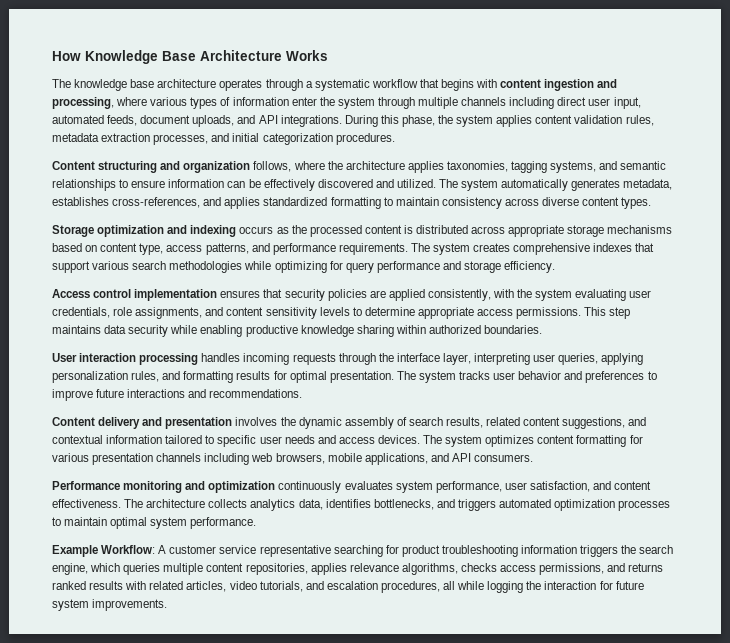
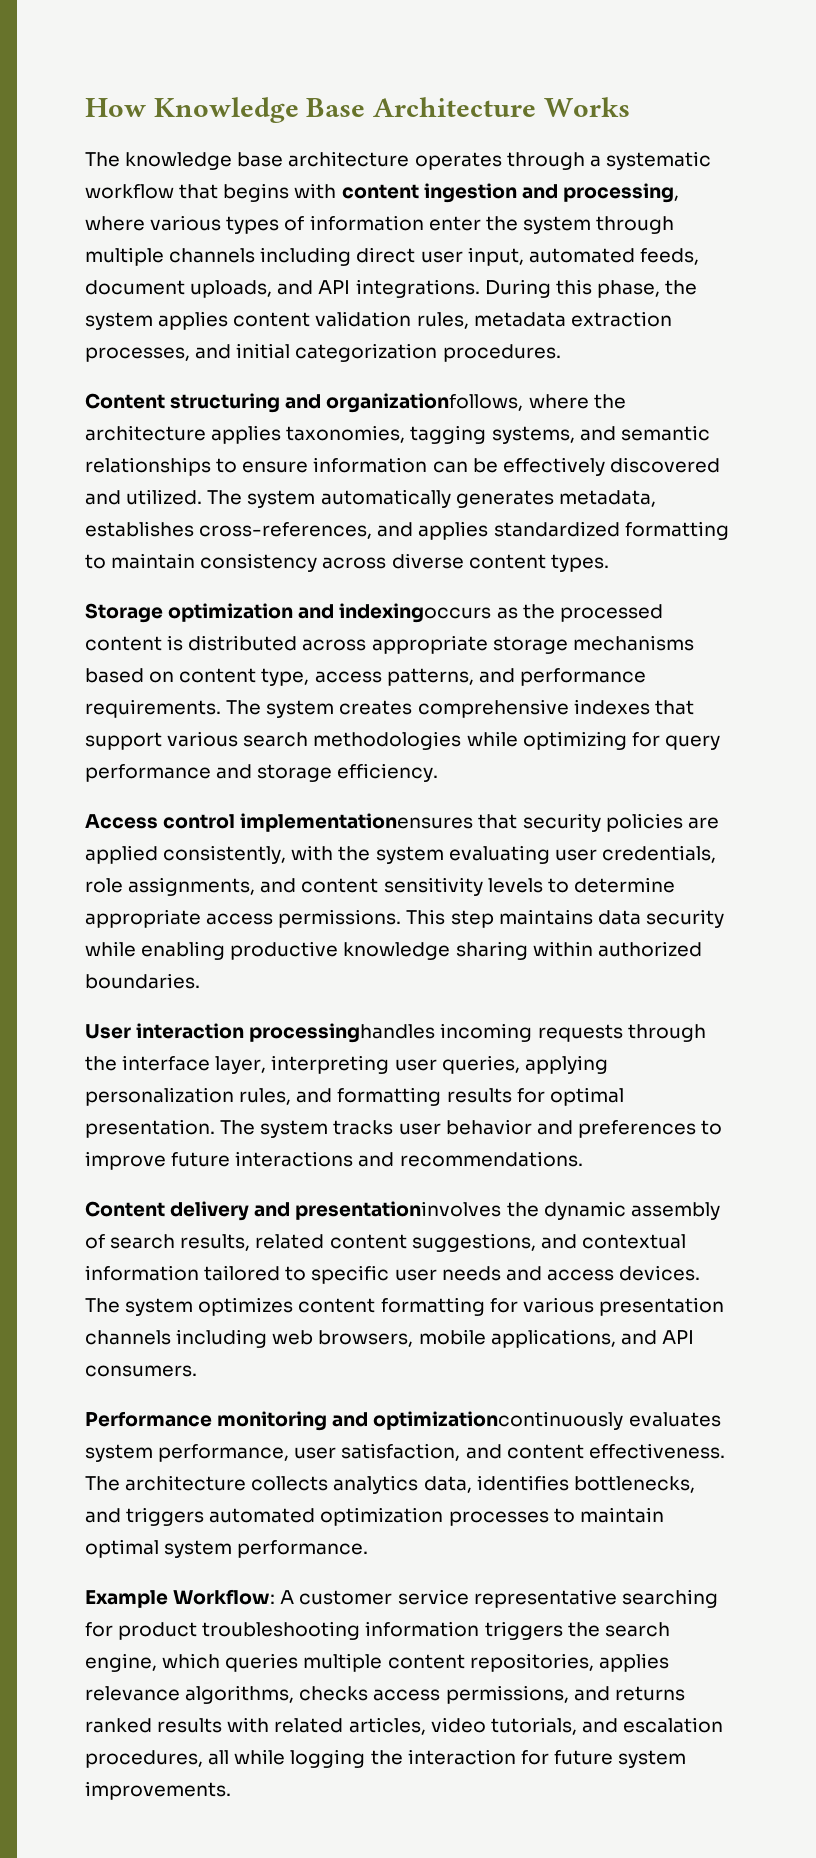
[183,161,292,173] organization follows, -> [326,393,524,413] organizationfollows,
[190,225,274,237] indexing occurs -> [339,603,492,623] indexingoccurs
[134,289,261,301] implementation ensures -> [240,813,474,832] implementationensures
[139,353,241,365] processing handles -> [249,1023,436,1043] processinghandles
[165,417,278,429] presentation involves -> [295,1201,502,1220] presentationinvolves
[208,481,342,493] optimization continuously -> [373,1411,624,1430] optimizationcontinuously

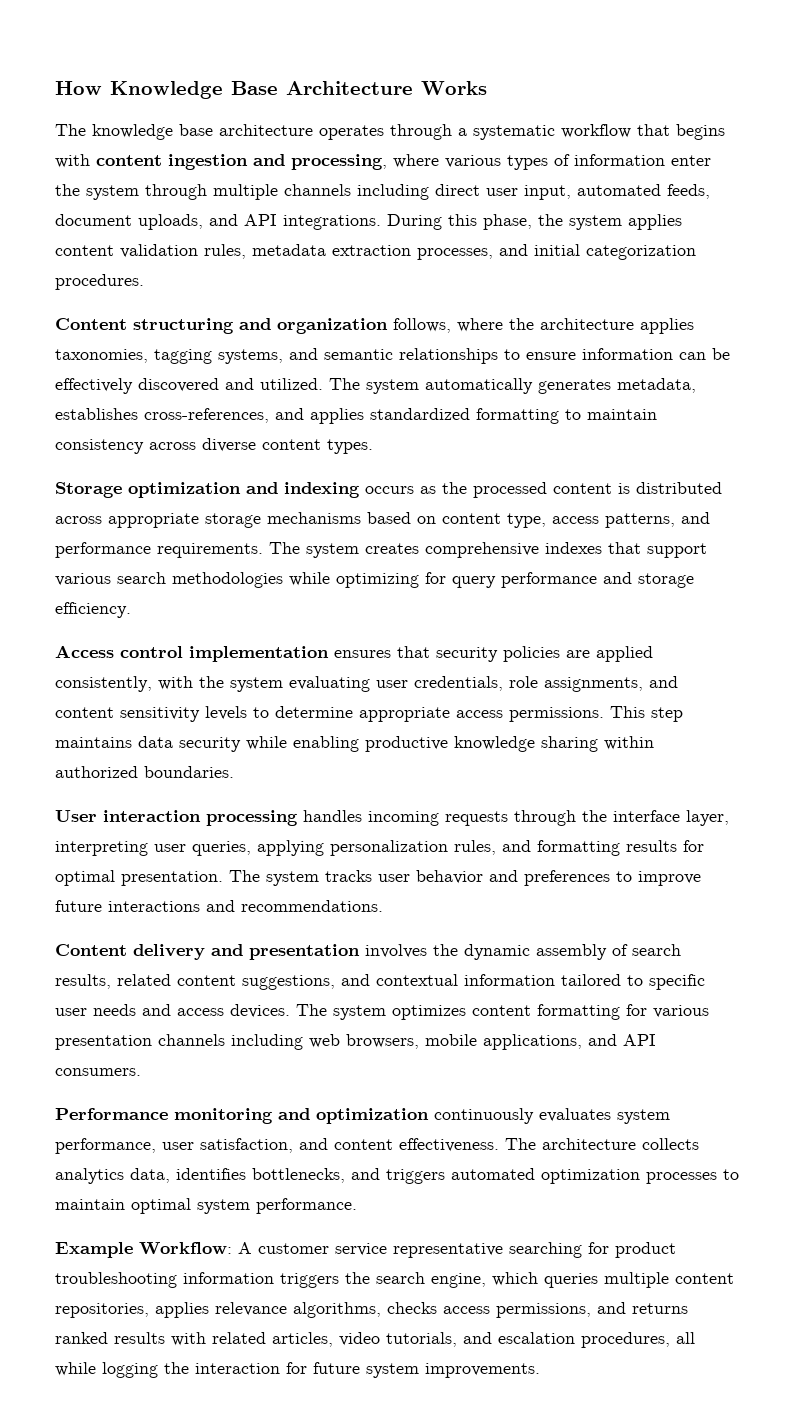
[326,393,524,413] organizationfollows, -> [277,318,451,334] organization follows,
[339,603,492,623] indexingoccurs -> [284,482,414,498] indexing occurs
[240,813,474,832] implementationensures -> [189,646,391,662] implementation ensures
[249,1023,436,1043] processinghandles -> [206,810,362,826] processing handles
[295,1201,502,1220] presentationinvolves -> [249,944,427,960] presentation involves
[373,1411,624,1430] optimizationcontinuously -> [316,1108,534,1124] optimization continuously

